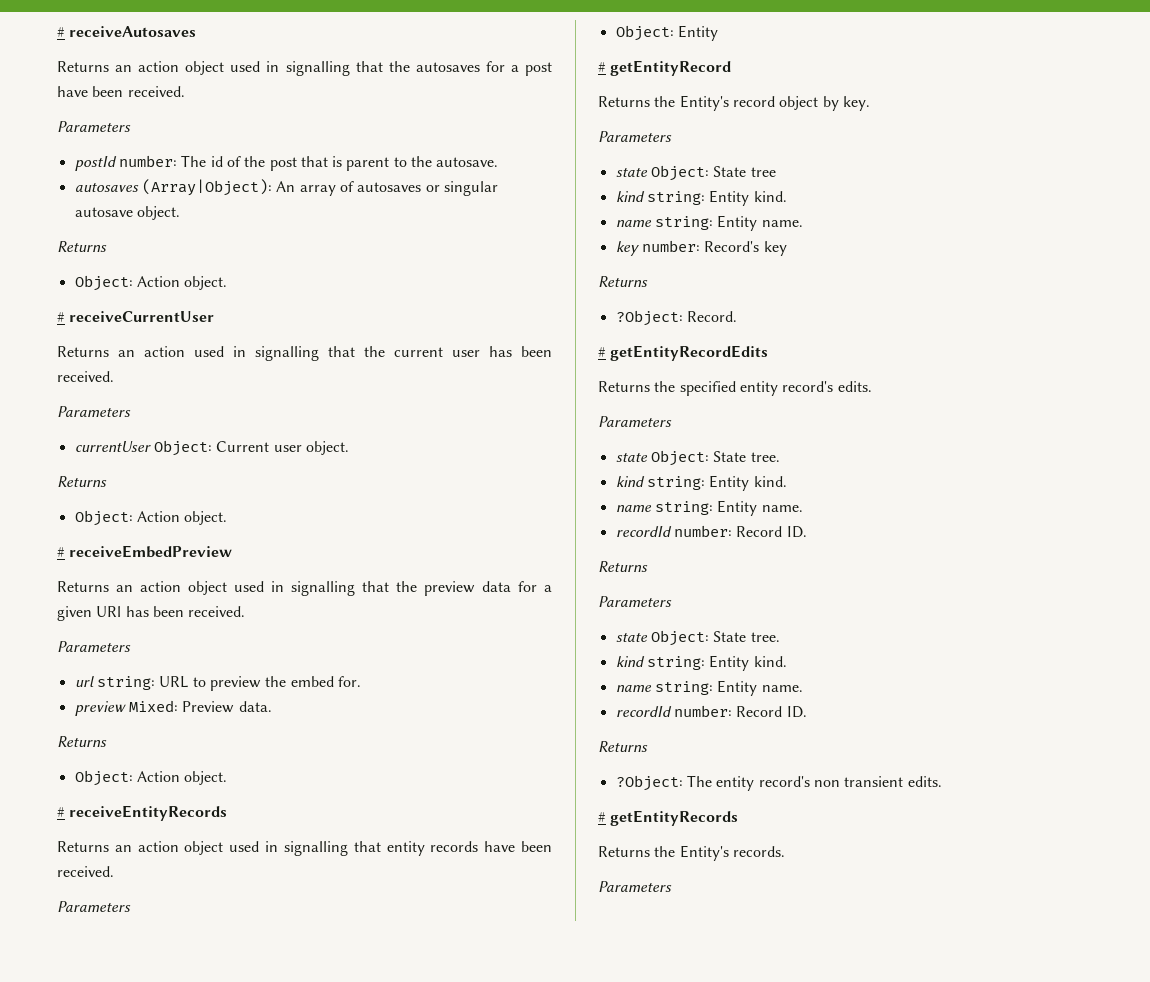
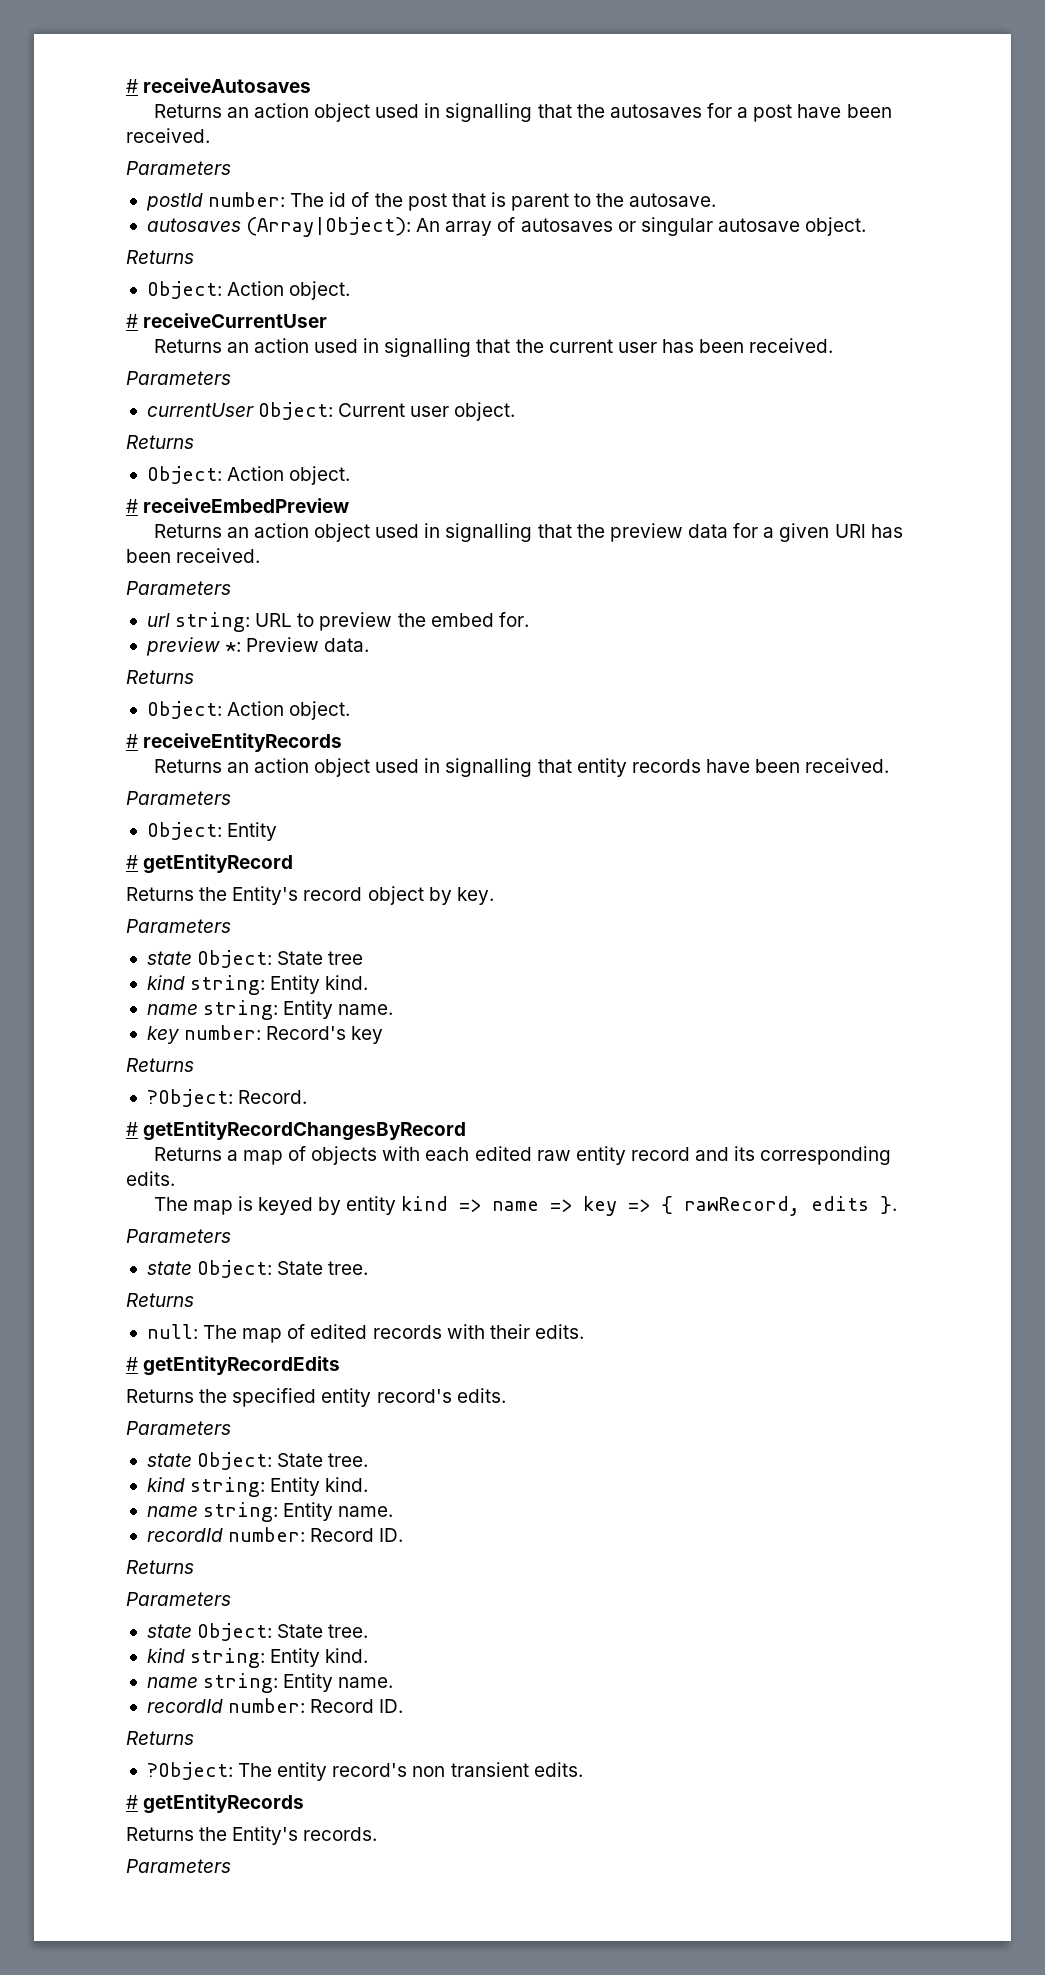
[128,700,178,712] Mixed: -> [225,642,242,652] *:
(737, 316) none -> [126,1121,467,1141] [153,1146,892,1165] [126,1171,175,1186] [153,1196,898,1216] [126,1229,231,1243] [146,1260,369,1278] [126,1293,194,1307] [146,1324,584,1343] // # getEntityRecordChangesByRecord // Returns a map of objects with each edited raw entity record and its corresponding edits. // The map is keyed by entity kind => name => key => { rawRecord, edits }. // Parameters // state Object: State tree. // Returns // null: The map of edited records with their edits.

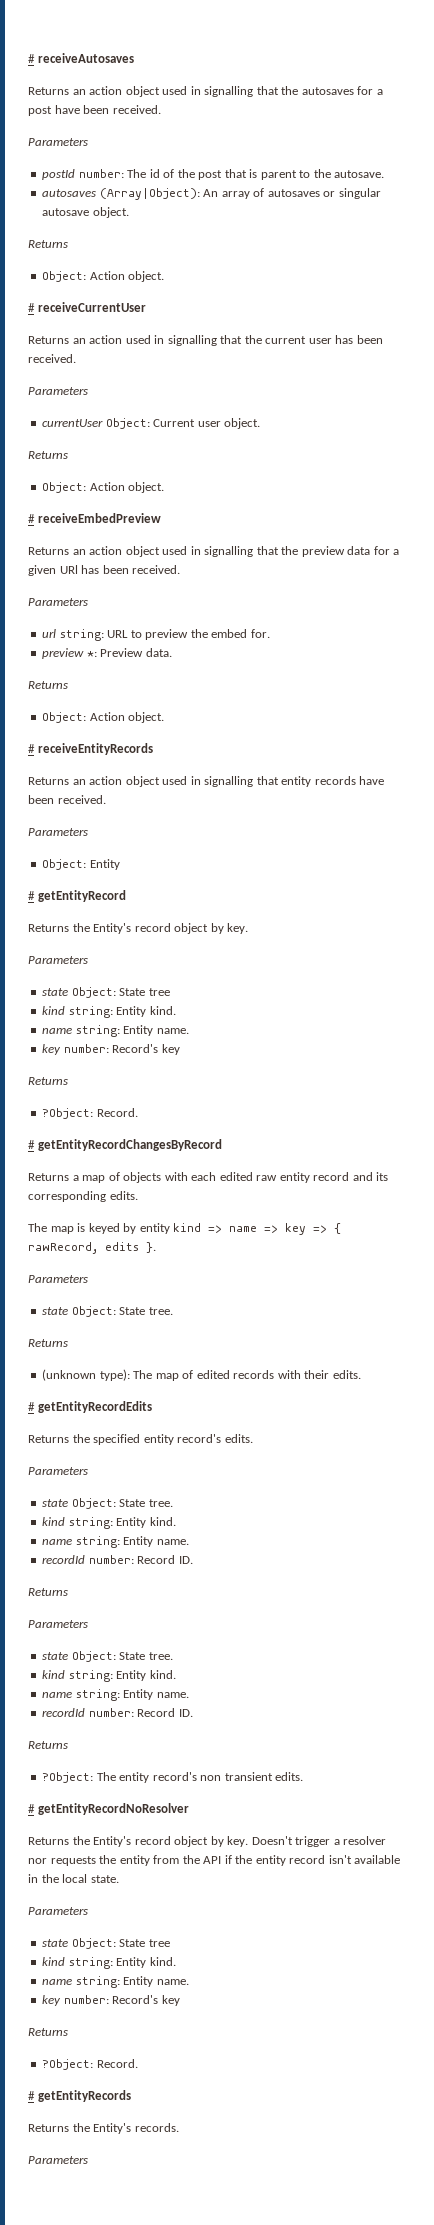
[146,1324,198,1339] null: -> [42,1369,130,1381] (unknown type):
(583, 1769) none -> [28,1803,189,1815] [28,1836,387,1847] [28,1855,401,1866] [28,1874,119,1883] [28,1907,88,1915] [42,1938,170,1949] [42,1957,176,1969] [42,1976,189,1988] [42,1995,180,2006] [28,2028,68,2036] [42,2059,138,2070] // # getEntityRecordNoResolver // Returns the Entity's record object by key. Doesn't trigger a resolver nor requests the entity from the API if the entity record isn't available in the local state. // Parameters // state Object: State tree // kind string: Entity kind. // name string: Entity name. // key number: Record's key // Returns // ?Object: Record.

